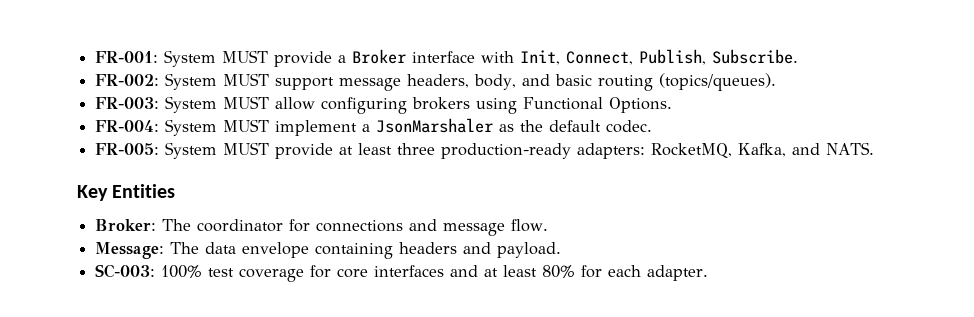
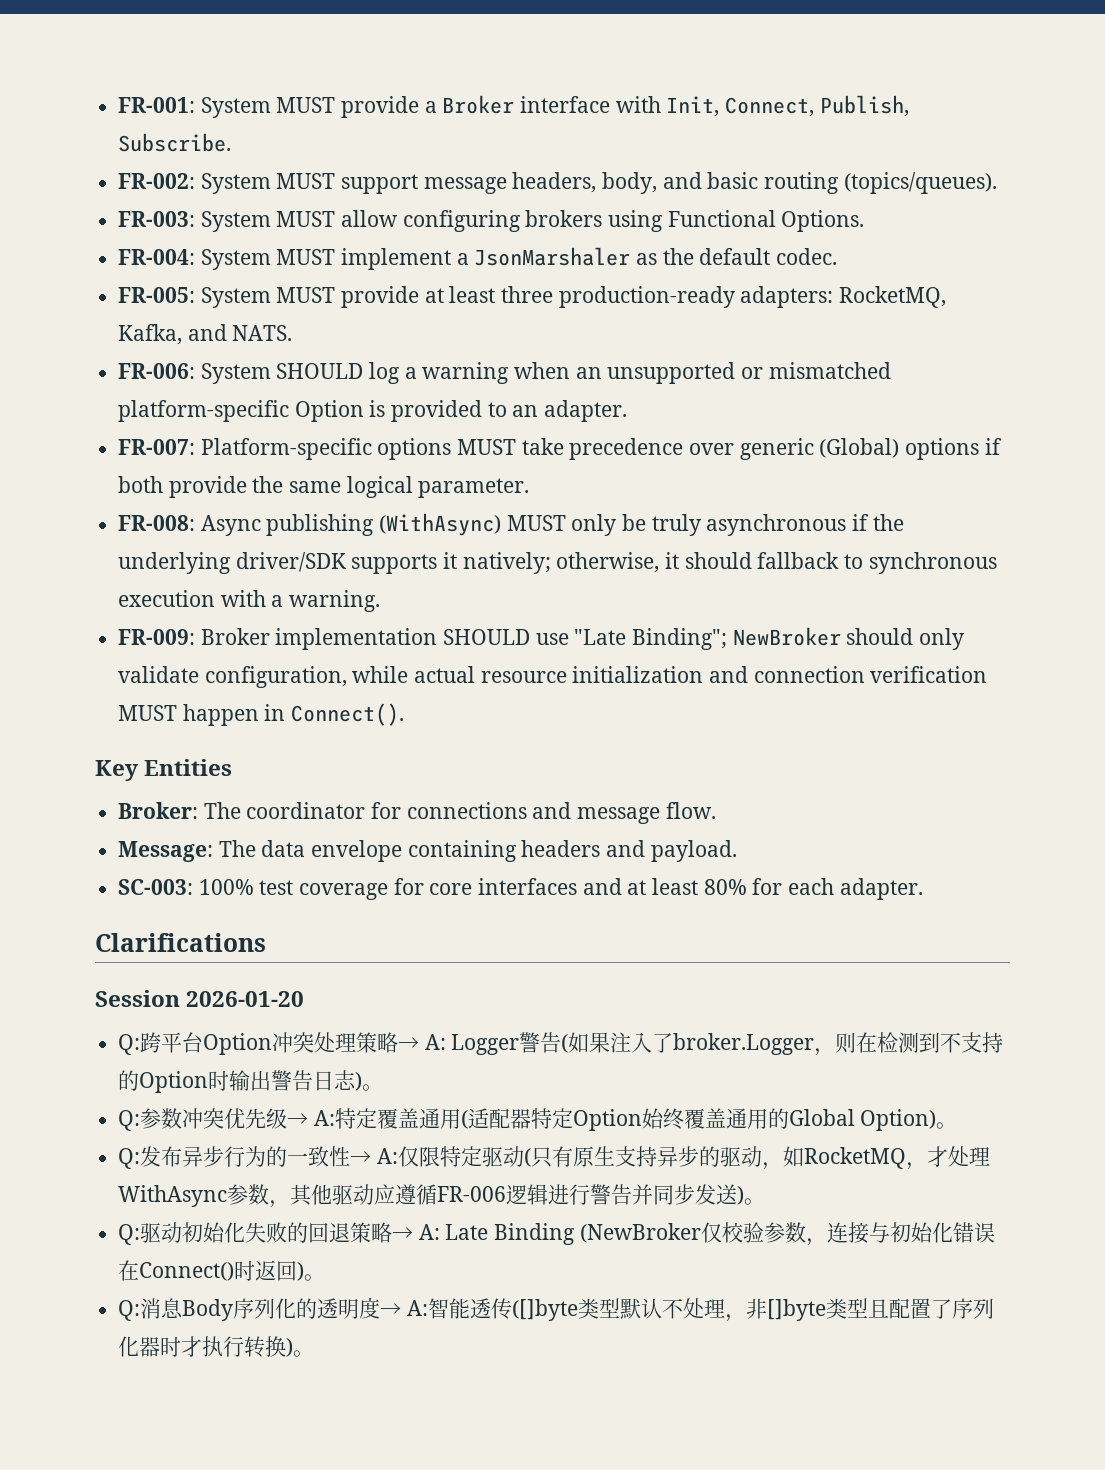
(875, 148) none -> [118,362,891,384] [118,400,628,422] [118,438,1002,460] [118,476,530,498] [118,513,904,536] [118,552,997,574] [118,590,381,612] [118,627,965,650] [118,666,988,688] [118,703,405,726] // FR-006: System SHOULD log a warning when an unsupported or mismatched platform-specific Option is provided to an adapter. // FR-007: Platform-specific options MUST take precedence over generic (Global) options if both provide the same logical parameter. // FR-008: Async publishing (WithAsync) MUST only be truly asynchronous if the underlying driver/SDK supports it natively; otherwise, it should fallback to synchronous execution with a warning. // FR-009: Broker implementation SHOULD use "Late Binding"; NewBroker should only validate configuration, while actual resource initialization and connection verification MUST happen in Connect().
(709, 273) none -> [95,933,266,952] [95,990,305,1007] [118,1032,1004,1056] [118,1070,384,1093] [118,1108,958,1131] [118,1146,990,1170] [118,1184,766,1208] [118,1222,995,1246] [118,1260,326,1281] [118,1297,994,1322] [118,1336,315,1358] // Clarifications // Session 2026-01-20 // Q:跨平台Option冲突处理策略→ A: Logger警告(如果注入了broker.Logger，则在检测到不支持的Option时输出警告日志)。 // Q:参数冲突优先级→ A:特定覆盖通用(适配器特定Option始终覆盖通用的Global Option)。 // Q:发布异步行为的一致性→ A:仅限特定驱动(只有原生支持异步的驱动，如RocketMQ，才处理WithAsync参数，其他驱动应遵循FR-006逻辑进行警告并同步发送)。 // Q:驱动初始化失败的回退策略→ A: Late Binding (NewBroker仅校验参数，连接与初始化错误在Connect()时返回)。 // Q:消息Body序列化的透明度→ A:智能透传([]byte类型默认不处理，非[]byte类型且配置了序列化器时才执行转换)。

